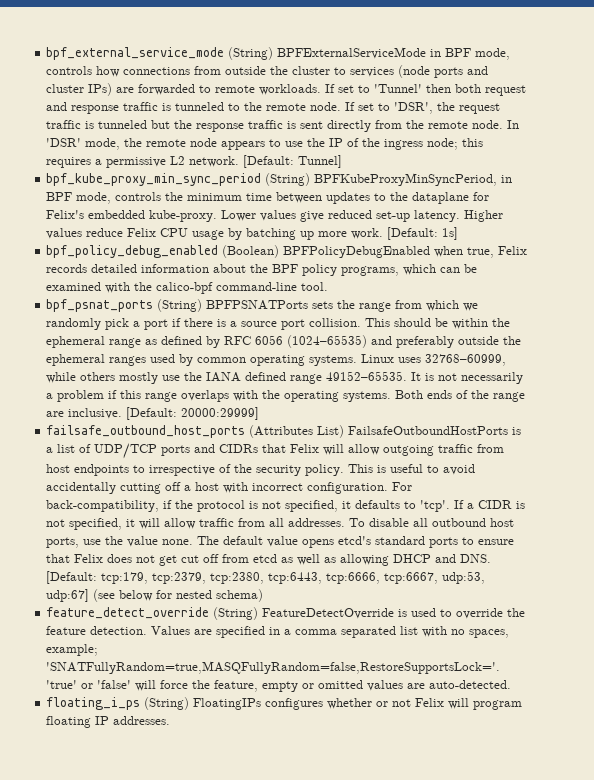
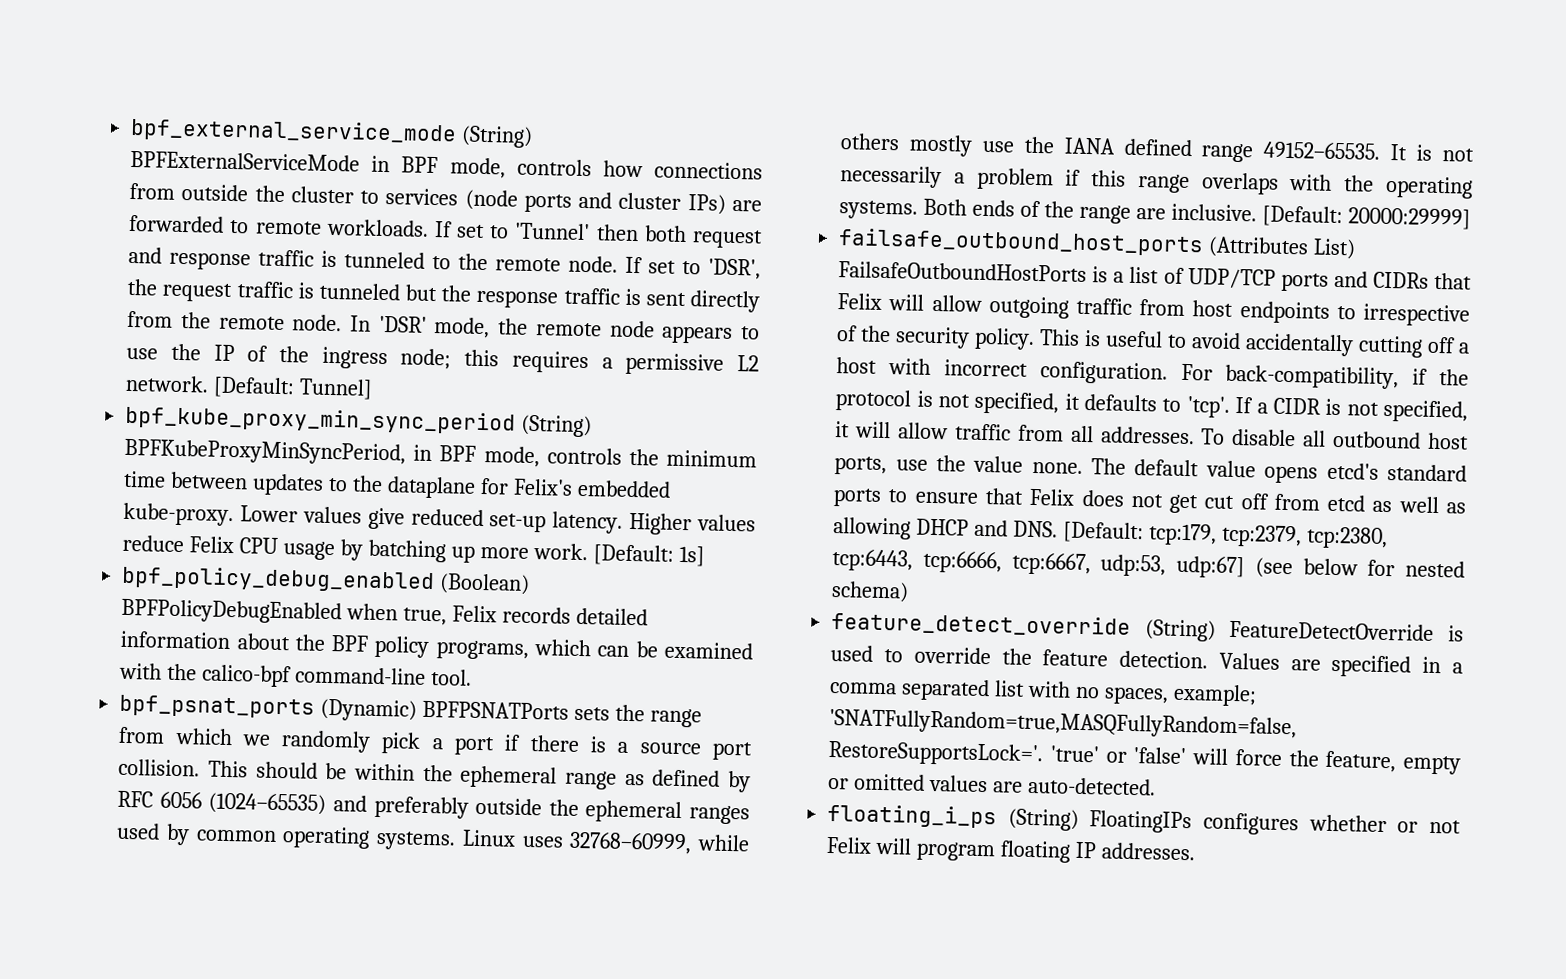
[157,299,203,312] (String) -> [320,698,418,722] (Dynamic)

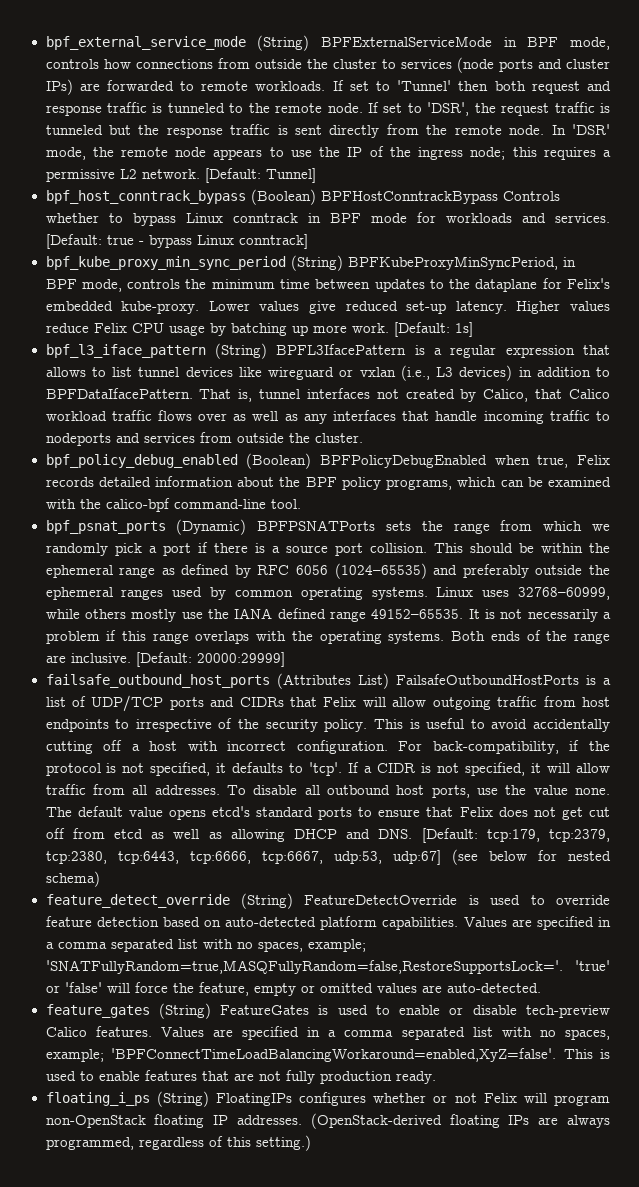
(374, 389) none -> [45,189,560,205] [45,212,610,226] [45,234,308,249] // bpf_host_conntrack_bypass (Boolean) BPFHostConntrackBypass Controls whether to bypass Linux conntrack in BPF mode for workloads and services. [Default: true - bypass Linux conntrack]
(705, 556) none -> [45,343,610,359] [45,365,610,381] [45,388,611,402] [45,410,610,424] [45,432,363,446] // bpf_l3_iface_pattern (String) BPFL3IfacePattern is a regular expression that allows to list tunnel devices like wireguard or vxlan (i.e., L3 devices) in addition to BPFDataIfacePattern. That is, tunnel interfaces not created by Calico, that Calico workload traffic flows over as well as any interfaces that handle incoming traffic to nodeports and services from outside the cluster.
[1001,648,1209,669] the feature detection. -> [45,916,459,930] feature detection based on auto-detected platform capabilities.
(1156, 786) none -> [45,1003,610,1019] [45,1026,610,1040] [45,1048,610,1062] [45,1070,436,1084] // feature_gates (String) FeatureGates is used to enable or disable tech-preview Calico features. Values are specified in a comma separated list with no spaces, example; 'BPFConnectTimeLoadBalancingWorkaround=enabled,XyZ=false'. This is used to enable features that are not fully production ready.
(997, 851) none -> [45,1115,146,1128] non-OpenStack
(1196, 851) none -> [310,1113,610,1129] [45,1135,311,1151] (OpenStack-derived floating IPs are always programmed, regardless of this setting.)

